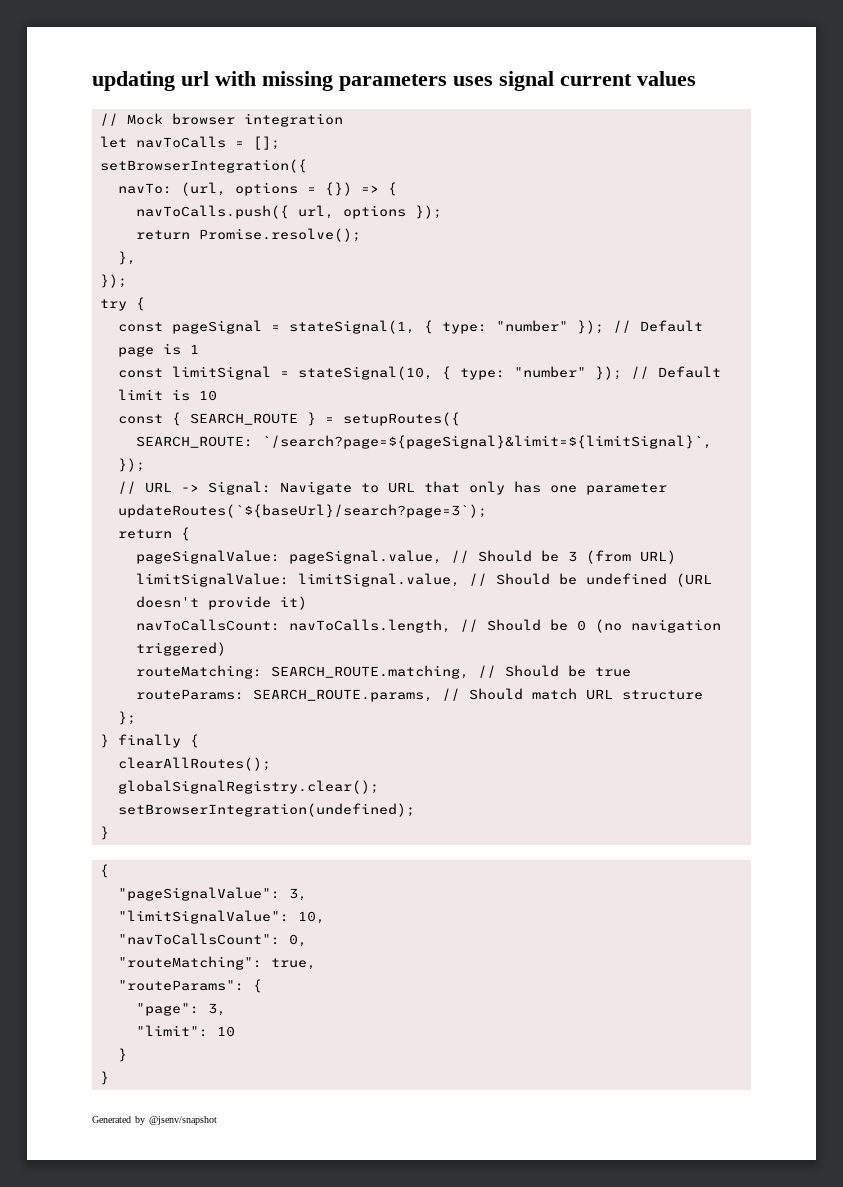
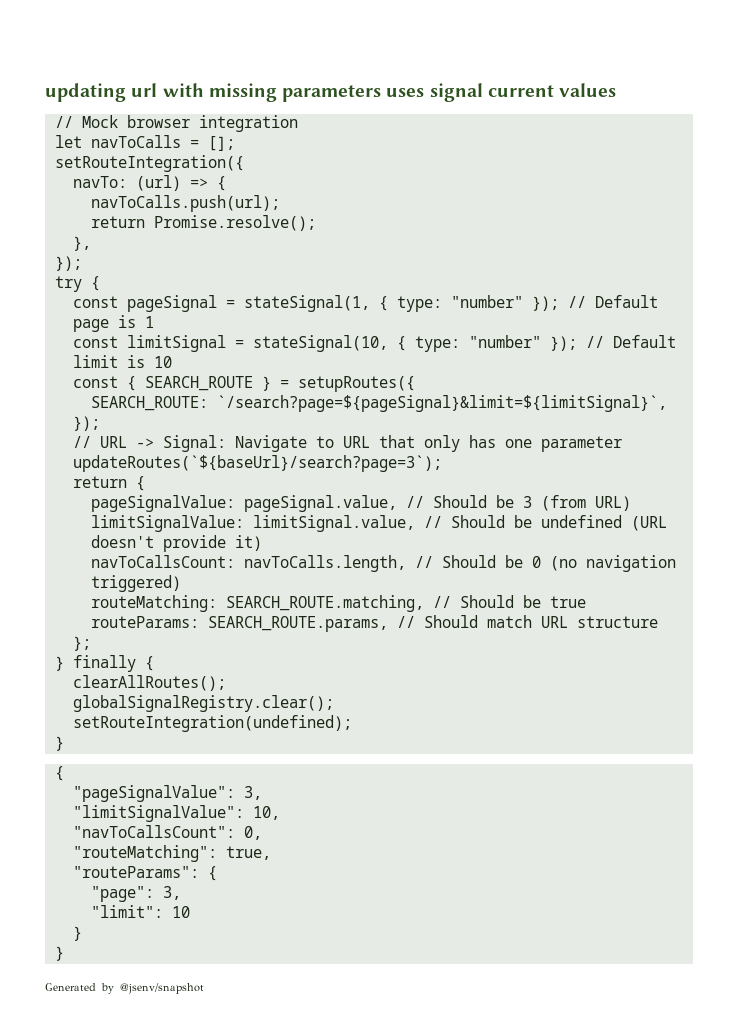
[100,159,308,173] setBrowserIntegration({ -> [54,155,244,172] setRouteIntegration({
[181,182,398,196] [136,205,443,219] (url, options = {}) => { // navToCalls.push({ url, options }); -> [135,175,226,191] [90,195,280,212] (url) => { // navToCalls.push(url);
[118,803,416,817] setBrowserIntegration(undefined); -> [72,715,352,732] setRouteIntegration(undefined);

